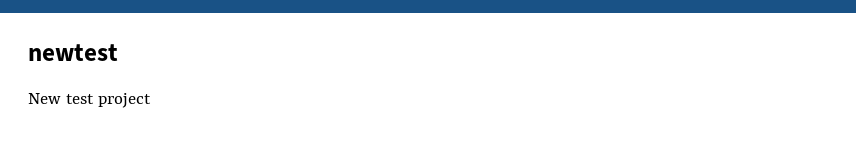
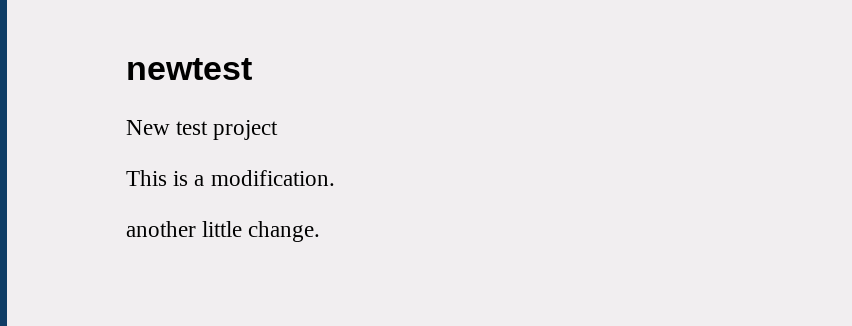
(151, 100) none -> [126,170,335,186] [126,221,321,242] // This is a modification. // another little change.

